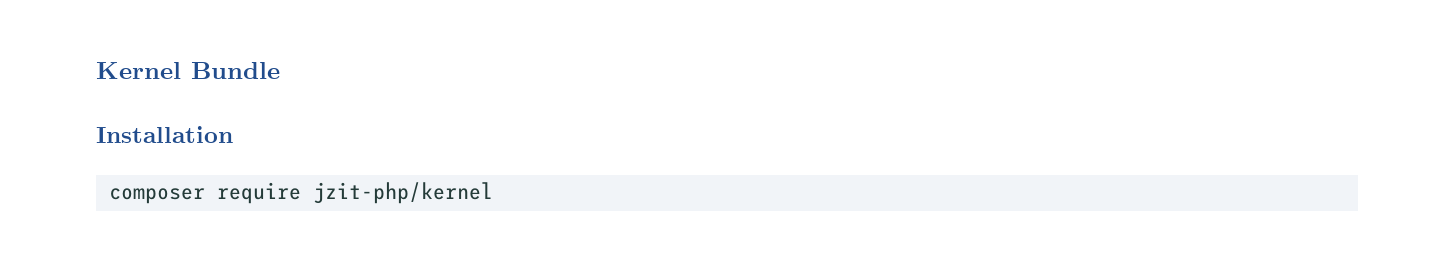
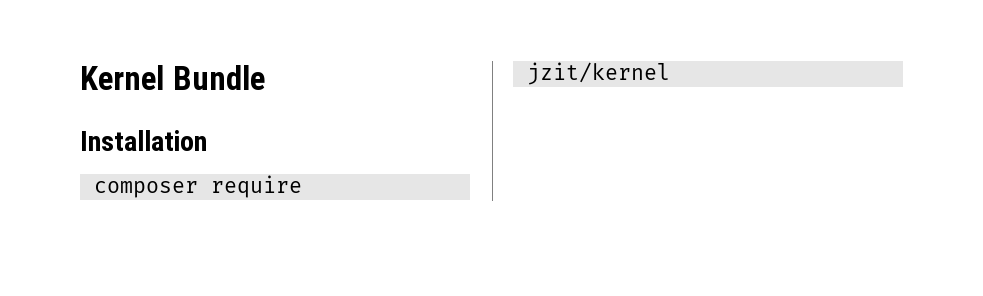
[312,182,493,204] jzit-php/kernel -> [526,62,670,85] jzit/kernel

